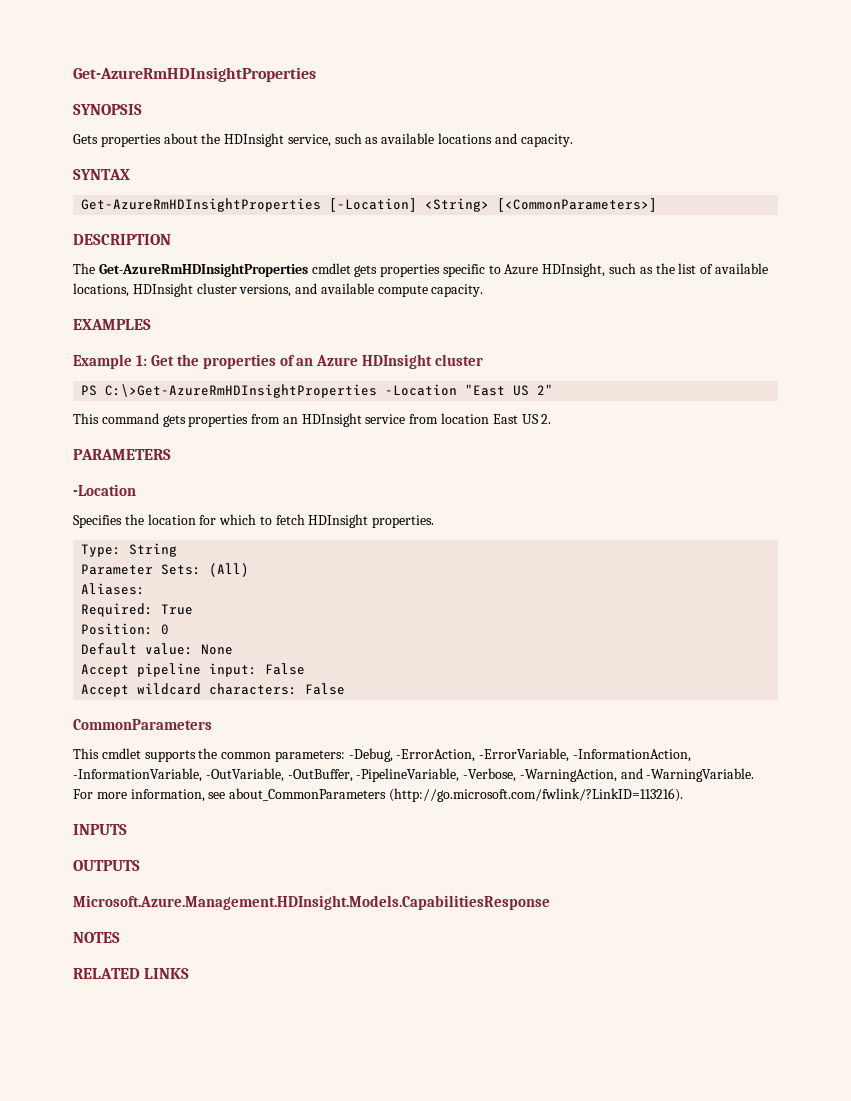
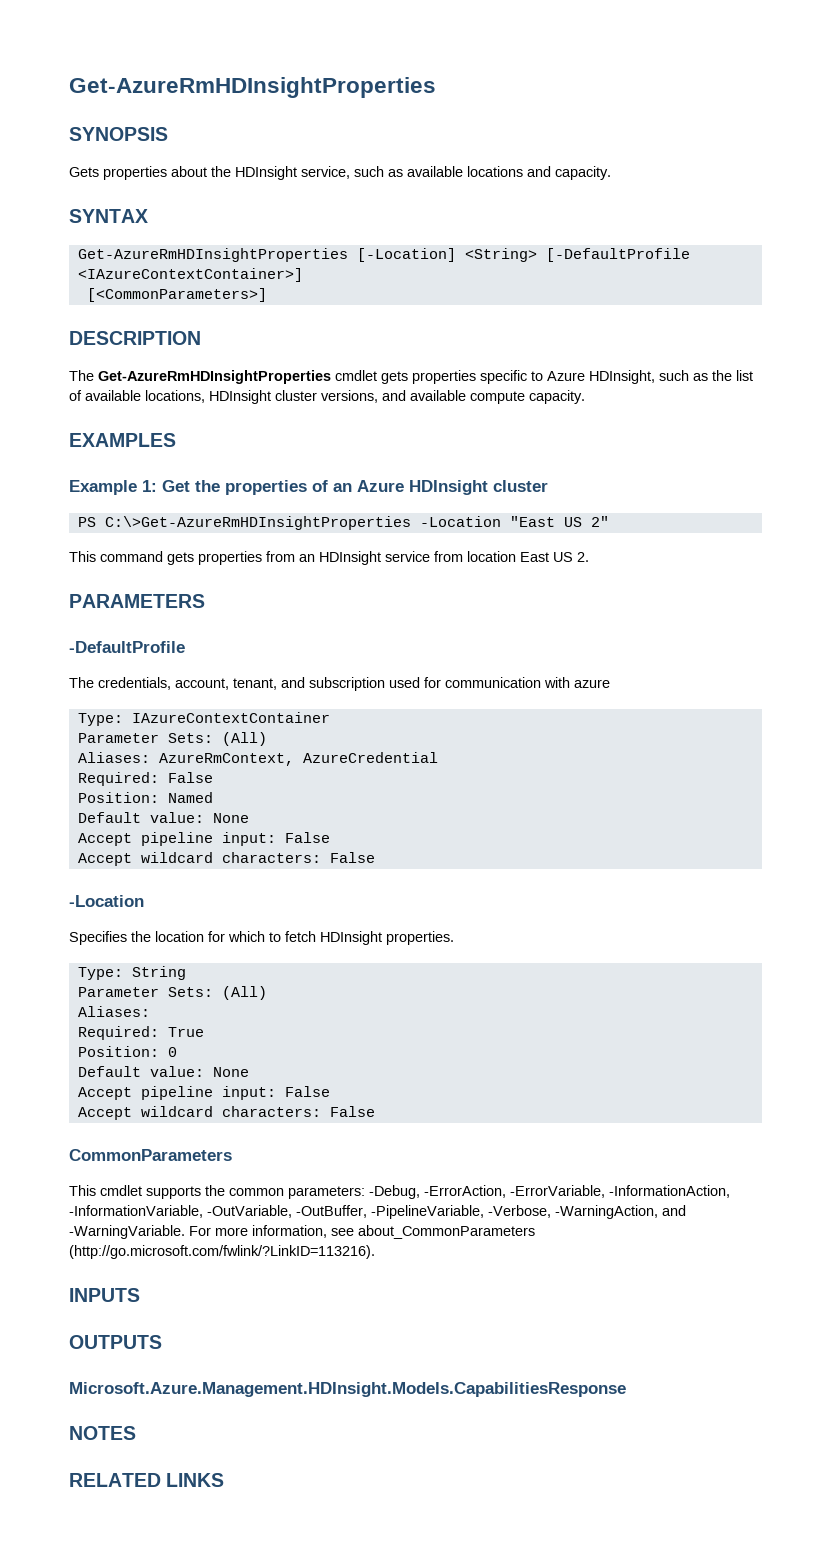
(490, 205) none -> [545,248,690,262] [77,268,303,282] [-DefaultProfile <IAzureContextContainer>] //
(171, 454) none -> [69,641,185,653] [69,677,610,691] [77,712,330,726] [77,732,267,746] [77,752,438,766] [77,772,213,786] [77,792,213,803] [77,812,249,823] [77,832,330,846] [77,852,375,866] // -DefaultProfile // The credentials, account, tenant, and subscription used for communication with azure // Type: IAzureContextContainer // Parameter Sets: (All) // Aliases: AzureRmContext, AzureCredential // Required: False // Position: Named // Default value: None // Accept pipeline input: False // Accept wildcard characters: False

